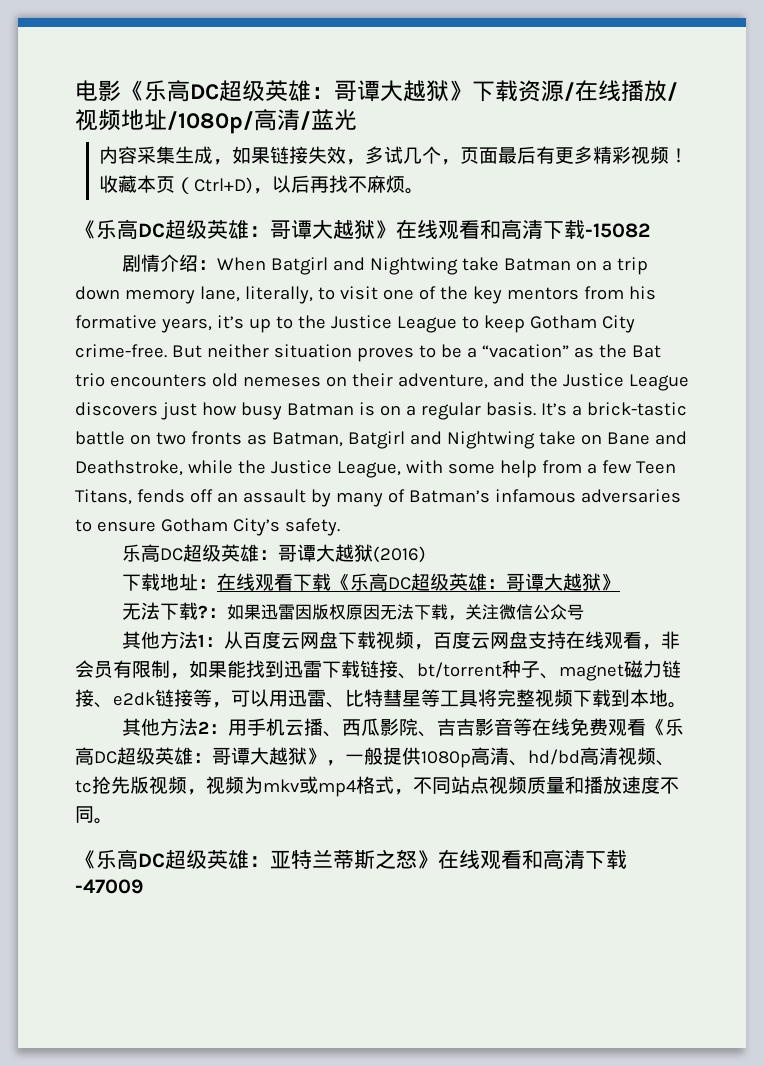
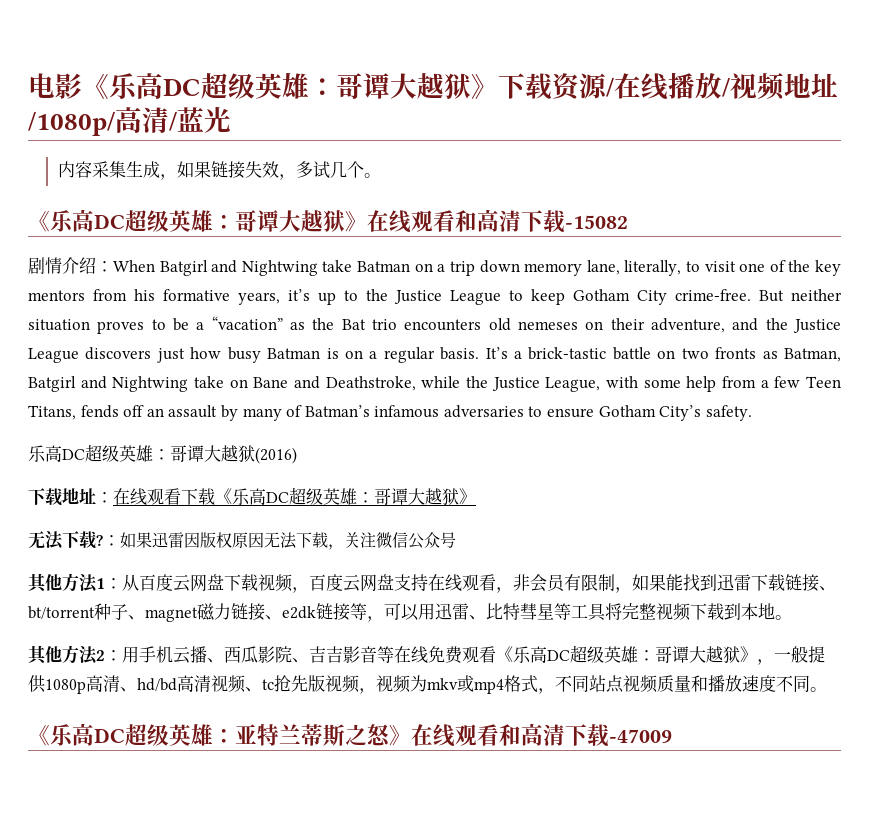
[441,146,689,165] [99,175,406,194] ，页面最后有更多精彩视频！收藏本页（Ctrl+D)，以后再找不麻烦 -> (364, 169) none

